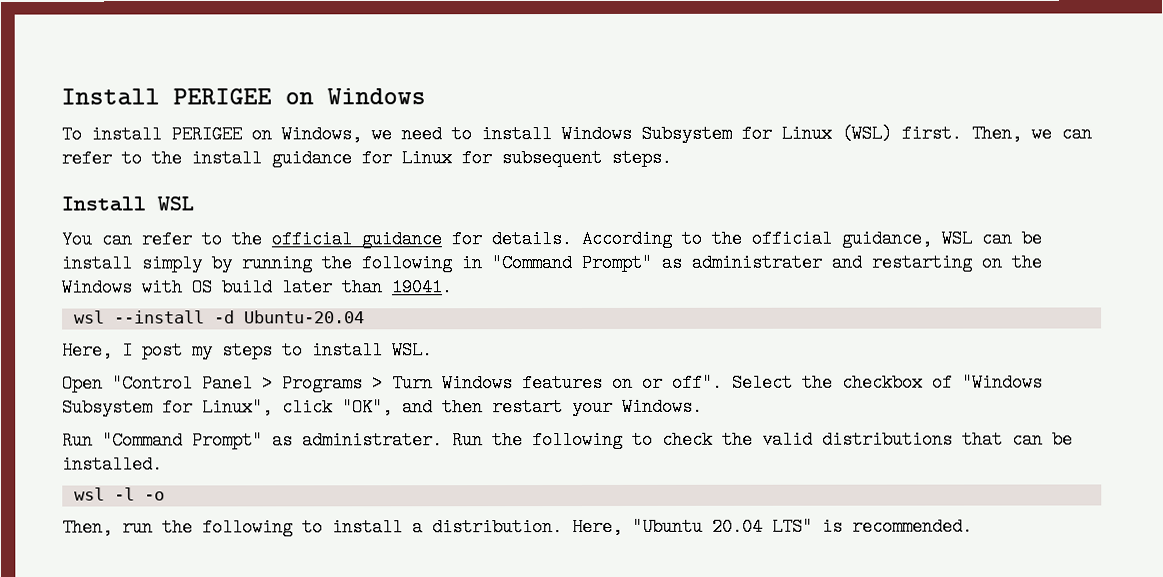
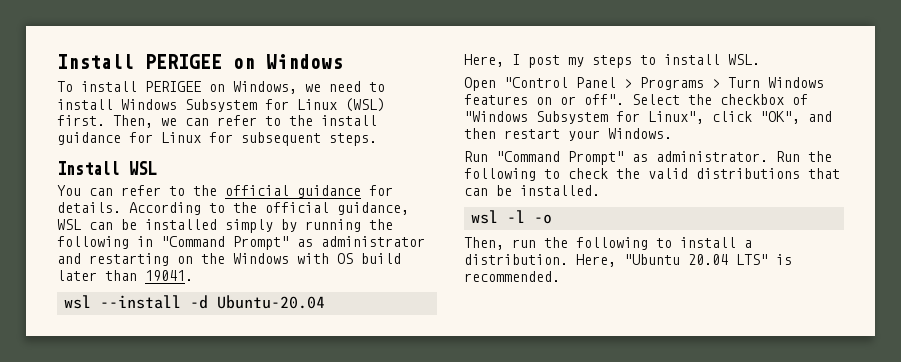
[61,254,132,273] install -> [145,219,217,230] installed
[691,253,822,272] administrater -> [321,236,425,247] administrator
[302,431,443,450] administrater. -> [656,151,768,162] administrator.

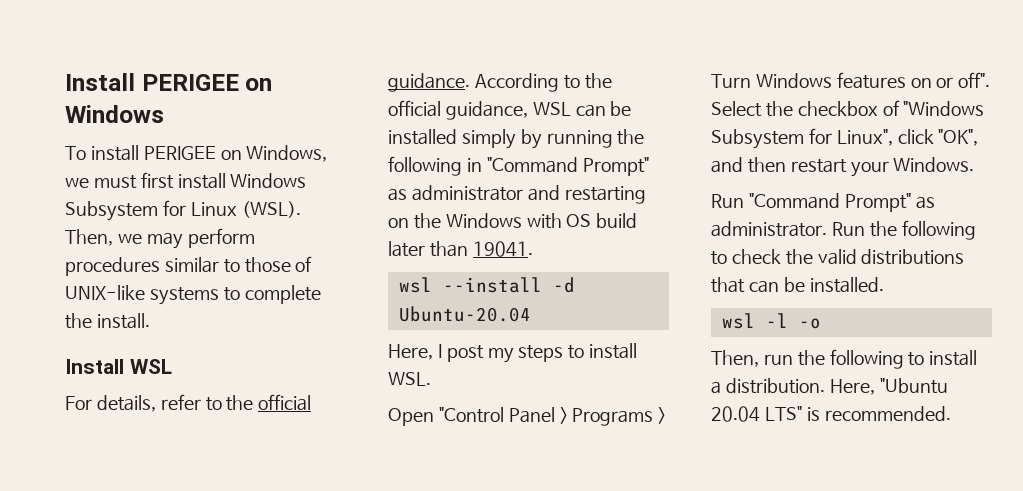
[329,81,385,92] need to -> [93,172,174,189] must first
[345,98,385,112] [57,115,377,128] [57,132,377,146] (WSL) first. Then, we can refer to the install guidance for Linux for subsequent steps. -> [241,201,301,218] [65,228,255,249] [65,256,313,276] [65,285,321,305] [65,313,150,329] (WSL). Then, we may perform procedures similar to those of UNIX-like systems to complete the install.
[57,185,113,196] You can -> [65,395,156,412] For details,
[297,185,393,198] [57,202,121,213] guidance for details. -> [388,73,470,92] guidance.

